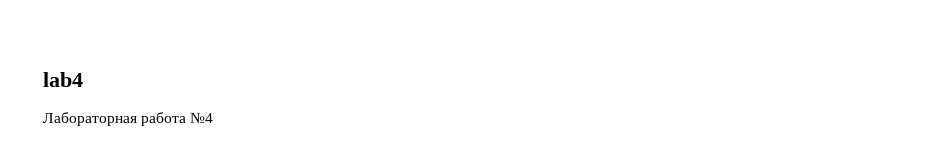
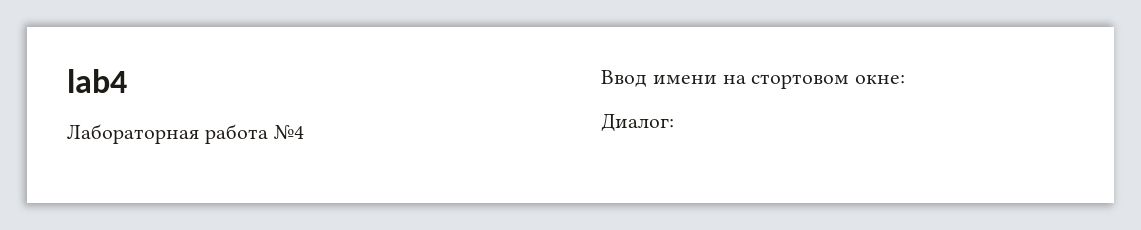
(214, 117) none -> [601,70,906,89] [601,113,674,132] // Ввод имени на стортовом окне: // Диалог:

